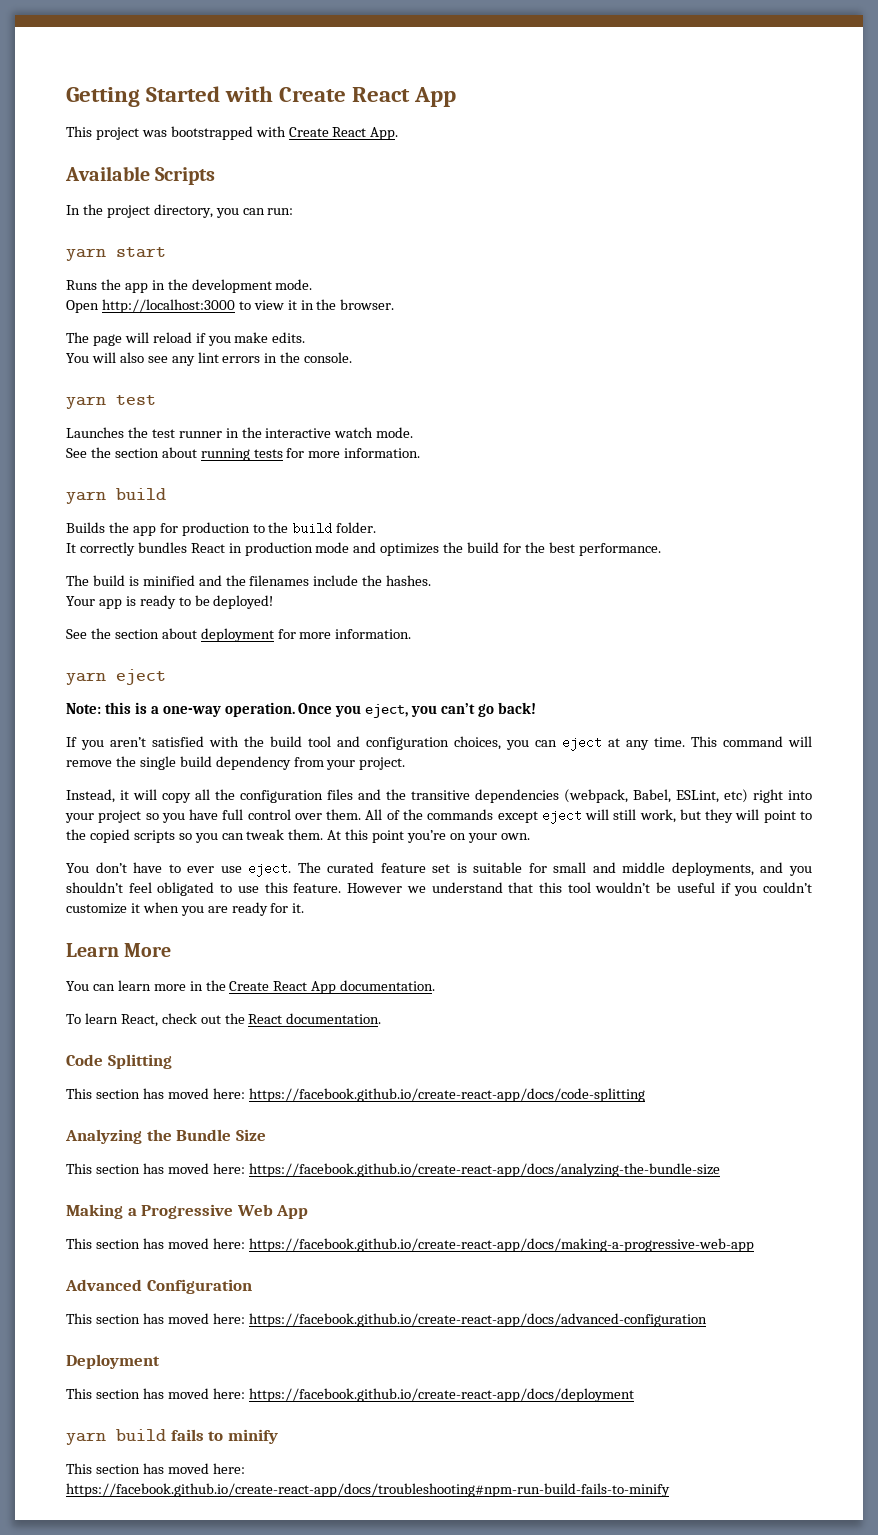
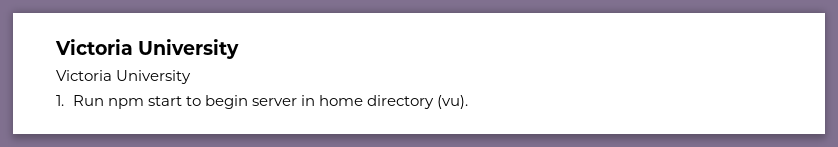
[66,86,457,107] [66,126,399,140] [65,166,216,185] [66,204,294,218] [66,247,166,261] [66,279,313,293] [66,299,395,313] [66,332,306,346] [66,352,353,366] [66,395,156,409] [66,427,414,438] [66,447,421,461] [66,488,166,504] [66,522,377,536] [66,542,661,556] [66,575,432,586] [66,595,274,609] [66,628,412,642] [66,669,166,685] [66,702,536,718] [66,736,812,751] [66,756,406,770] [66,789,812,803] [65,809,812,824] [66,829,530,843] [66,862,812,877] [66,882,812,896] [66,902,305,916] [66,943,172,957] [66,980,436,994] [66,1013,382,1027] [66,1054,172,1069] [66,1088,645,1102] [65,1129,266,1144] [66,1163,720,1177] [66,1204,309,1219] [66,1238,754,1252] [65,1279,252,1294] [66,1313,707,1327] [66,1354,160,1369] [66,1388,634,1402] [66,1429,278,1445] [66,1463,245,1474] [66,1483,670,1497] Getting Started with Create React App // This project was bootstrapped with Create React App. // Available Scripts // In the project directory, you can run: // yarn start // Runs the app in the development mode. // Open http://localhost:3000 to view it in the browser. // The page will reload if you make edits. // You will also see any lint errors in the console. // yarn test // Launches the test runner in the interactive watch mode. // See the section about running tests for more information. // yarn build // Builds the app for production to the build folder. // It correctly bundles React in production mode and optimizes the build for the best performance. // The build is minified and the filenames include the hashes. // Your app is ready to be deployed! // See the section about deployment for more information. // yarn eject // Note: this is a one-way operation. Once you eject, you can’t go back! // If you aren’t satisfied with the build tool and configuration choices, you can eject at any time. This command will remove the single build dependency from your project. // Instead, it will copy all the configuration files and the transitive dependencies (webpack, Babel, ESLint, etc) right into your project so you have full control over them. All of the commands except eject will still work, but they will point to the copied scripts so you can tweak them. At this point you’re on your own. // You don’t have to ever use eject. The curated feature set is suitable for small and middle deployments, and you shouldn’t feel obligated to use this feature. However we understand that this tool wouldn’t be useful if you couldn’t customize it when you are ready for it. // Learn More // You can learn more in the Create React App documentation. // To learn React, check out the React documentation. // Code Splitting // This section has moved here: https://facebook.github.io/create-react-app/docs/code-splitting // Analyzing the Bundle Size // This section has moved here: https://facebook.github.io/create-react-app/docs/analyzing-the-bundle-size // Making a Progressive Web App // This section has moved here: https://facebook.github.io/create-react-app/docs/making-a-progressive-web-app // Advanced Configuration // This section has moved here: https://facebook.github.io/create-react-app/docs/advanced-configuration // Deployment // This section has moved here: https://facebook.github.io/create-react-app/docs/deployment // yarn build fails to minify // This section has moved here: https://facebook.github.io/create-react-app/docs/troubleshooting#npm-run-build-fails-to-minify -> [55,39,240,59] [56,70,192,84] [56,95,469,109] Victoria University // Victoria University // 1. Run npm start to begin server in home directory (vu).

